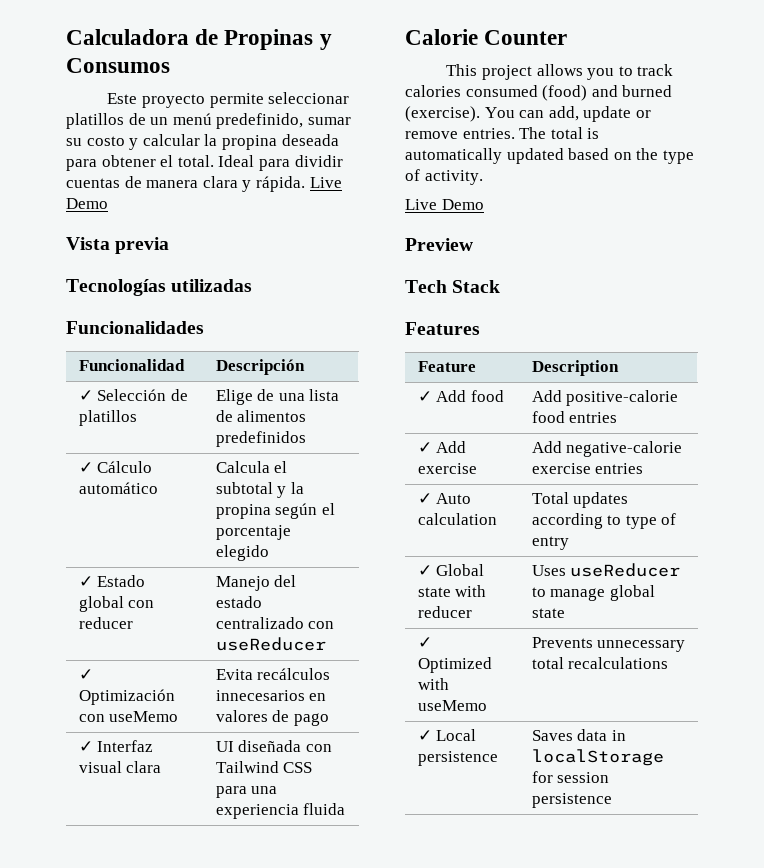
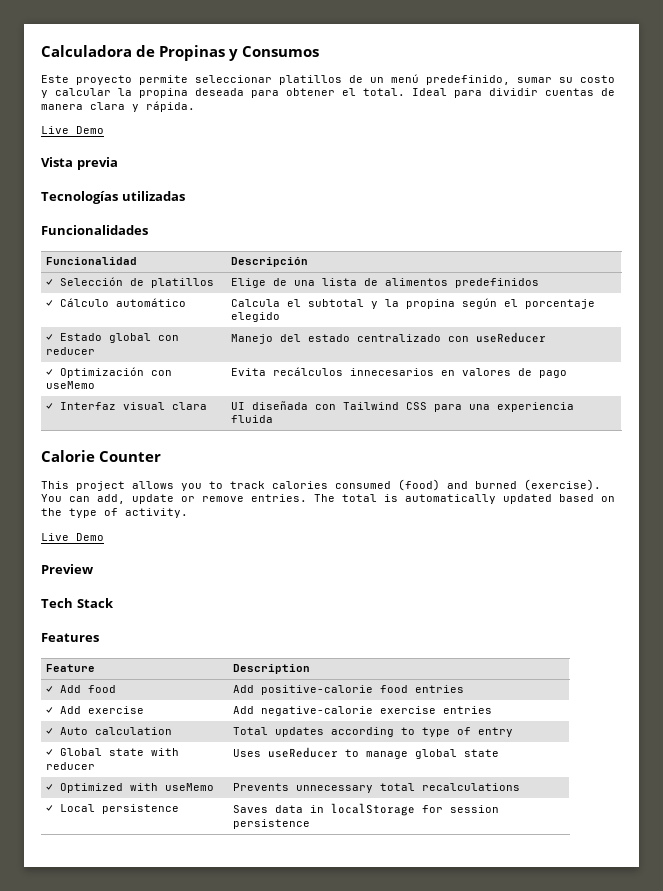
(305, 184) none -> (195, 106) //

